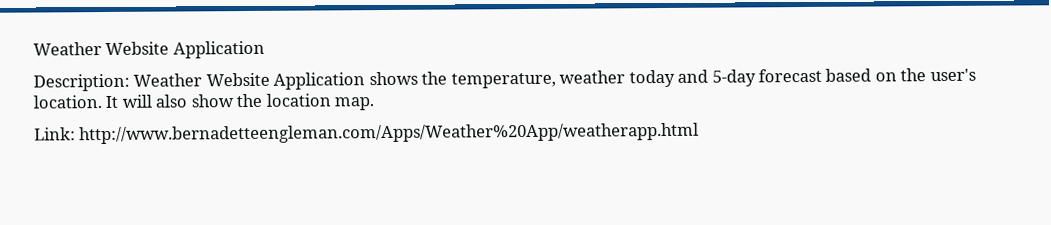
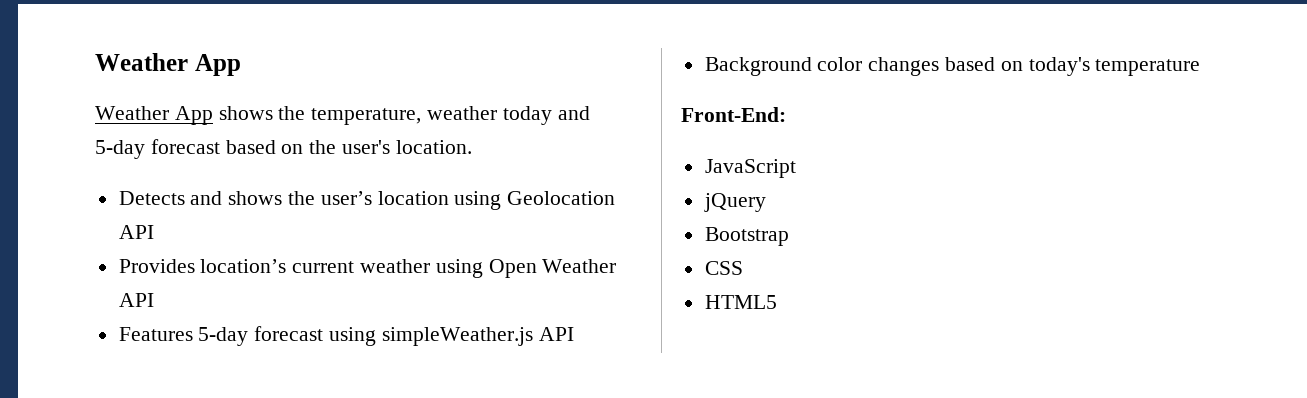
[33,40,265,59] [33,72,366,92] Weather Website Application // Description: Weather Website Application -> [95,53,241,76] [95,106,213,125] Weather App // Weather App
[105,93,375,111] [34,122,700,145] It will also show the location map. // Link: http://www.bernadetteengleman.com/Apps/Weather%20App/weatherapp.html -> [118,191,616,210] [118,225,154,239] [118,259,617,278] [118,293,154,307] [118,326,574,346] [704,57,1201,76] [681,107,786,122] [704,159,796,178] [703,193,766,212] [704,227,789,246] [704,261,743,275] [704,295,777,309] // Detects and shows the user’s location using Geolocation API // Provides location’s current weather using Open Weather API // Features 5-day forecast using simpleWeather.js API // Background color changes based on today's temperature // Front-End: // JavaScript // jQuery // Bootstrap // CSS // HTML5

